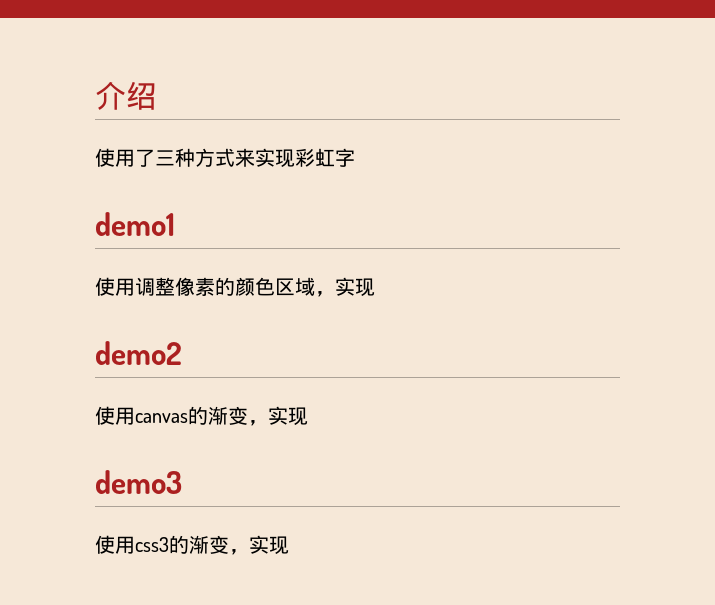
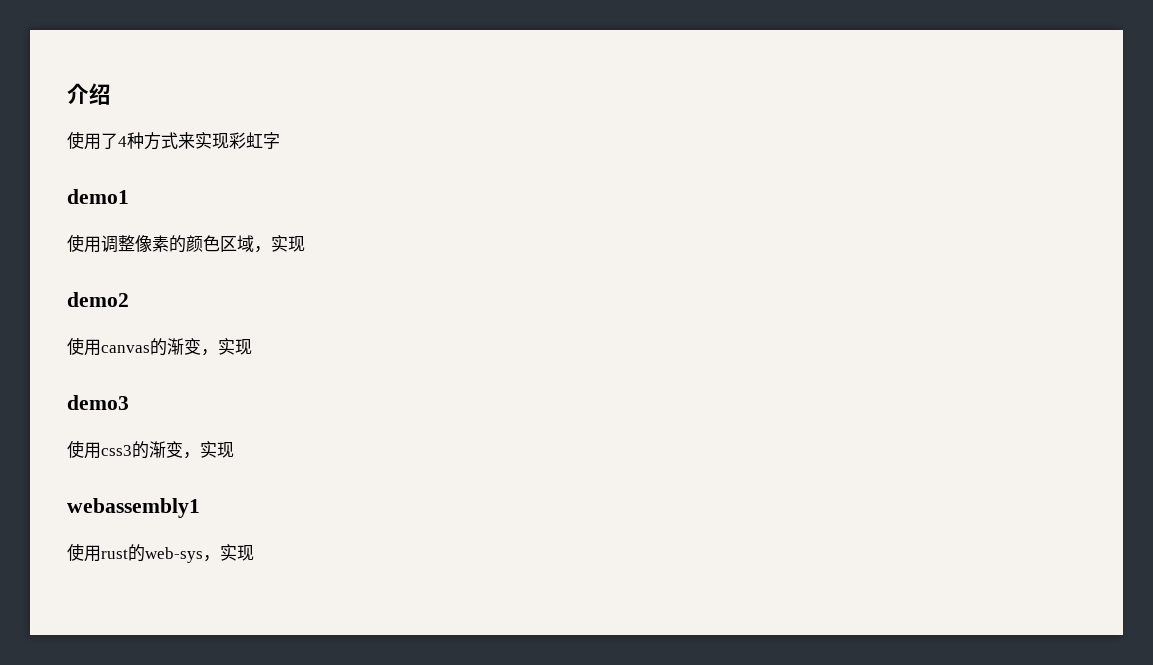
[155,150,175,166] 三 -> [118,136,127,147] 4
(289, 545) none -> [67,498,200,518] [67,543,254,563] // webassembly1 // 使用rust的web-sys，实现

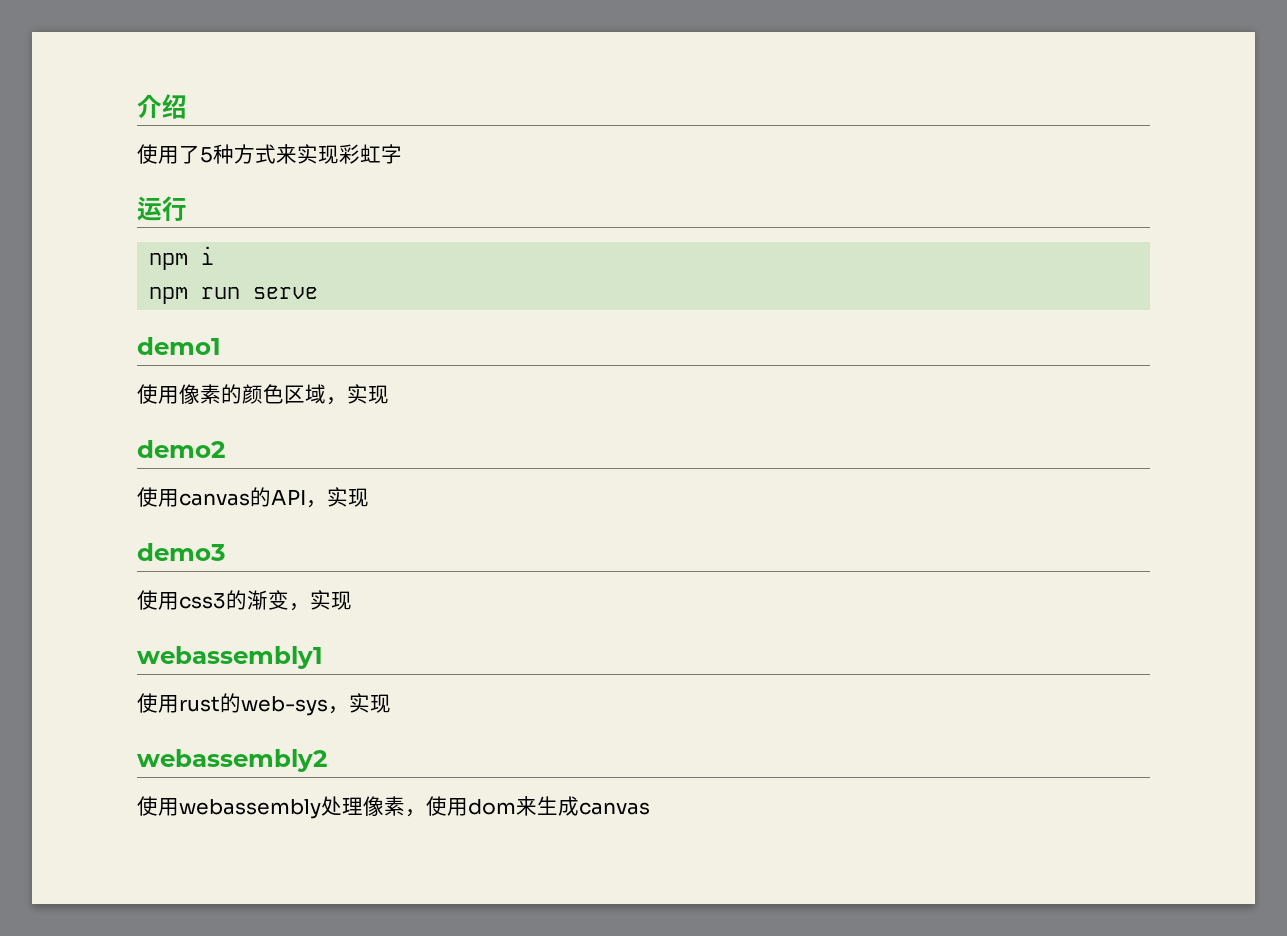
[118,136,127,147] 4 -> [200,147,213,163] 5
(280, 140) none -> [137,196,187,222] [149,246,215,270] [149,287,319,304] // 运行 // npm i // npm run serve
[101,235,135,253] 调整 -> (179, 395) none
[167,338,201,355] 渐变 -> [271,489,306,505] API
(254, 553) none -> [137,749,327,772] [137,796,650,819] // webassembly2 // 使用webassembly处理像素，使用dom来生成canvas

